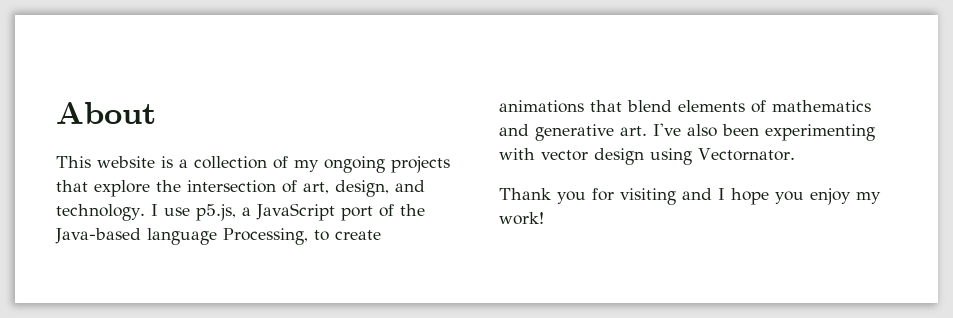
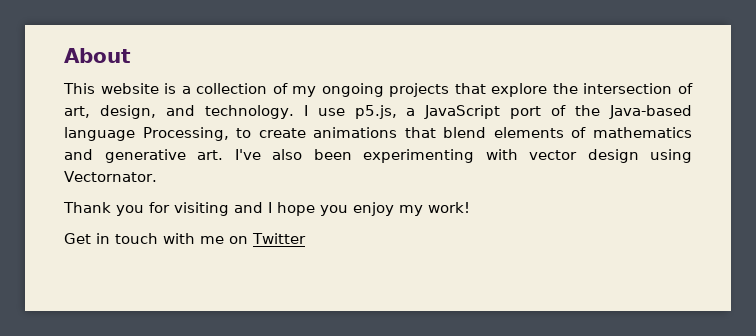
(544, 218) none -> [64,233,306,244] // Get in touch with me on Twitter

